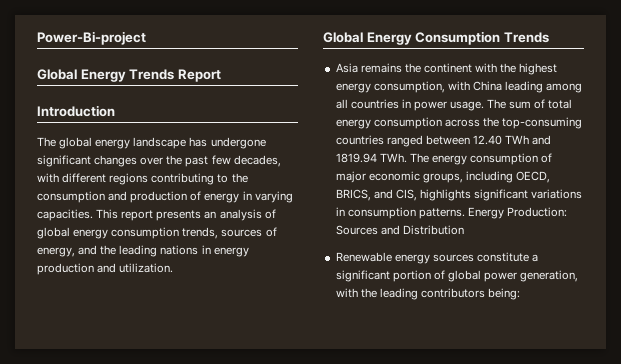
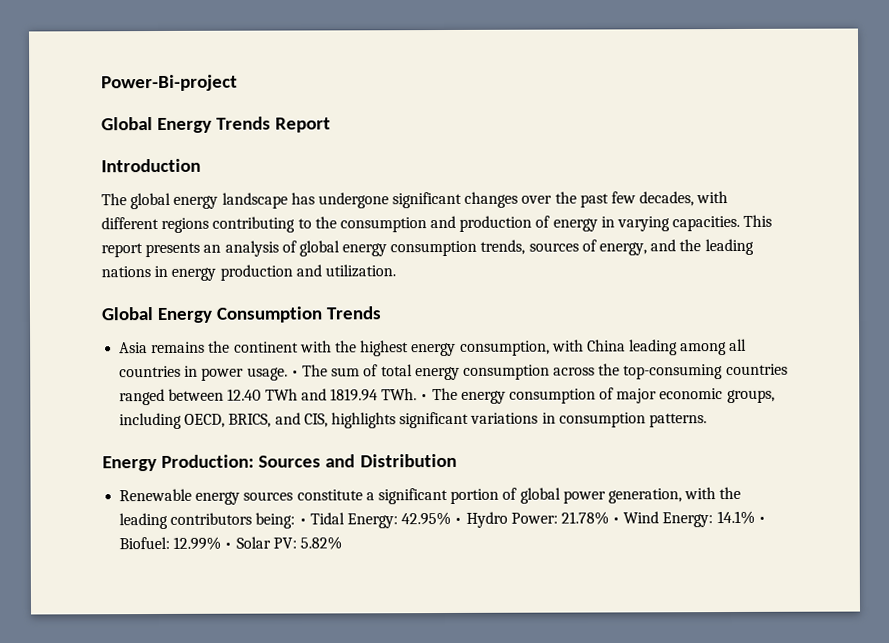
(485, 106) none -> [290,370,299,377] •
(407, 158) none -> [420,394,429,401] •
(465, 213) none -> (707, 420) //
(521, 294) none -> [298,510,766,529] [119,536,342,550] • Tidal Energy: 42.95% • Hydro Power: 21.78% • Wind Energy: 14.1% • Biofuel: 12.99% • Solar PV: 5.82%

